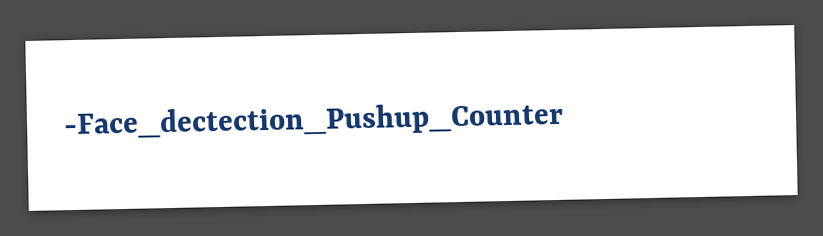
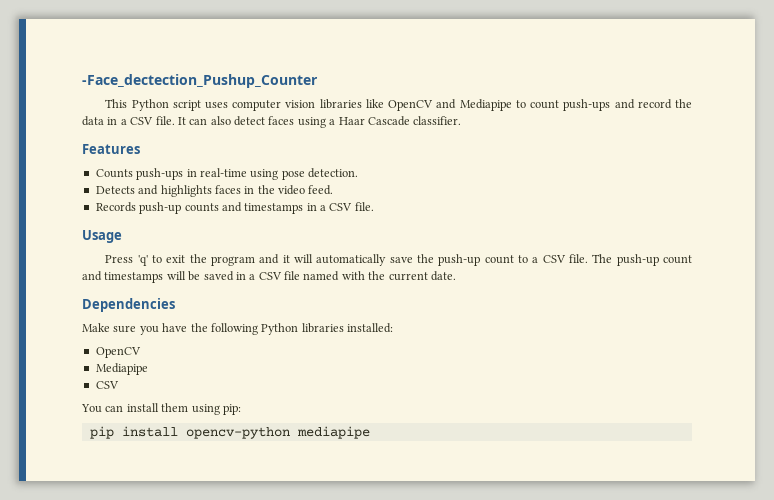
(564, 120) none -> [105,99,693,111] [82,116,462,128] [82,144,140,154] [95,168,358,180] [95,185,334,197] [95,202,374,214] [82,230,122,243] [105,254,692,266] [82,271,456,283] [82,298,175,312] [82,323,393,335] [95,347,141,358] [95,363,148,375] [95,381,119,389] [81,403,241,415] [89,426,370,439] // This Python script uses computer vision libraries like OpenCV and Mediapipe to count push-ups and record the data in a CSV file. It can also detect faces using a Haar Cascade classifier. // Features // Counts push-ups in real-time using pose detection. // Detects and highlights faces in the video feed. // Records push-up counts and timestamps in a CSV file. // Usage // Press 'q' to exit the program and it will automatically save the push-up count to a CSV file. The push-up count and timestamps will be saved in a CSV file named with the current date. // Dependencies // Make sure you have the following Python libraries installed: // OpenCV // Mediapipe // CSV // You can install them using pip: // pip install opencv-python mediapipe

